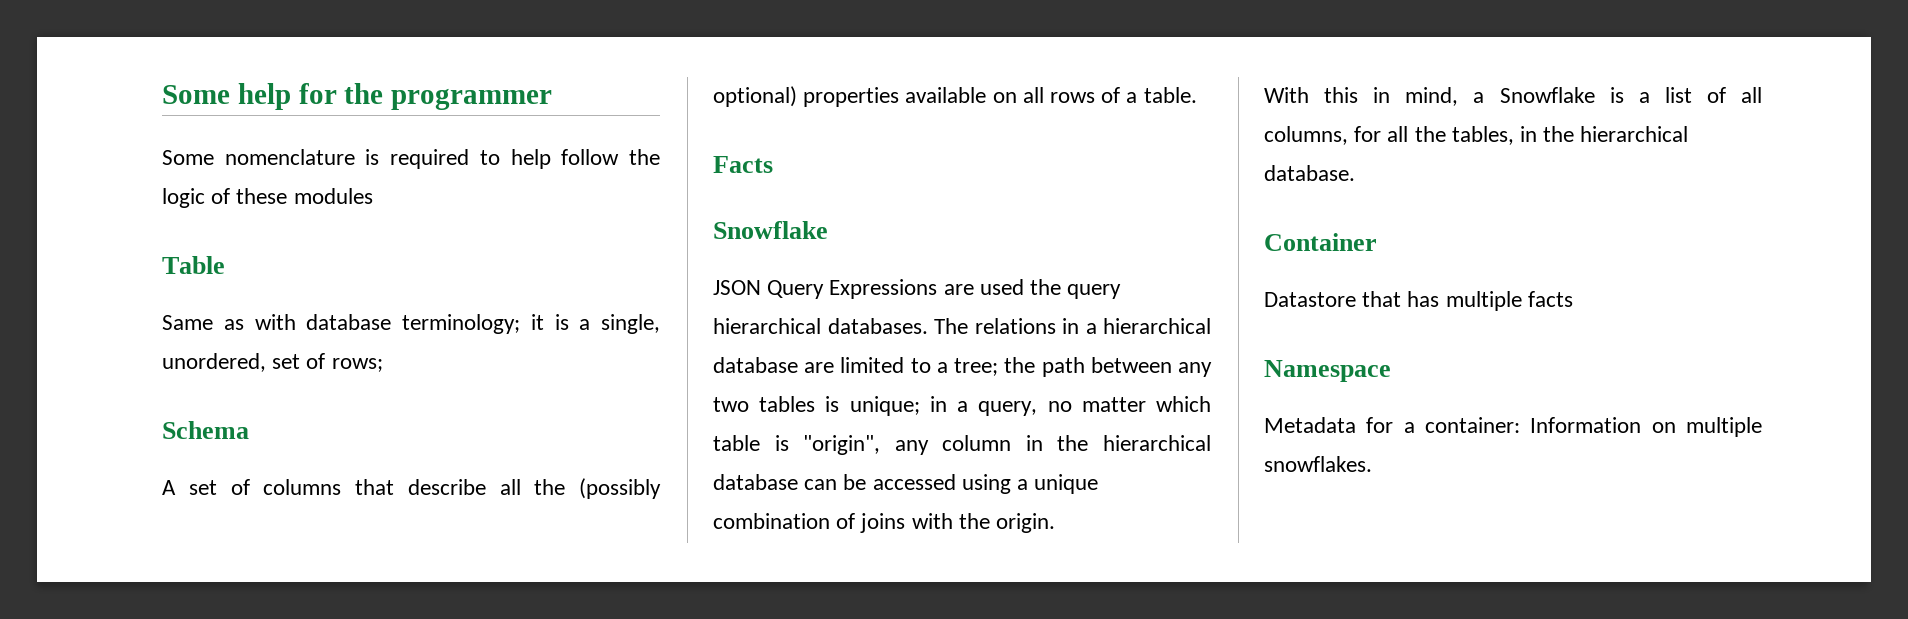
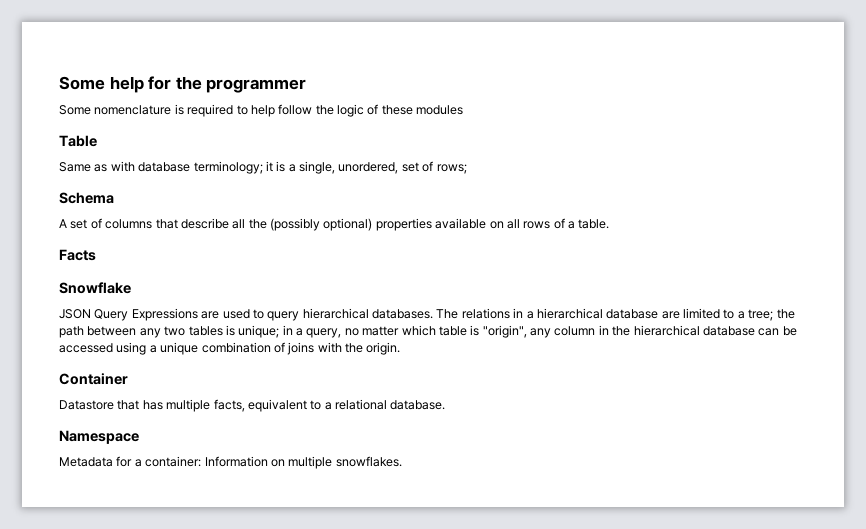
[1030,279,1062,295] the -> [252,309,264,319] to
[1264,87,1762,106] [1264,126,1689,145] [1264,165,1355,181] // With this in mind, a Snowflake is a list of all columns, for all the tables, in the hierarchical database. -> (401, 348) none
[1527,291,1573,307] facts -> [213,399,446,412] facts, equivalent to a relational database.

